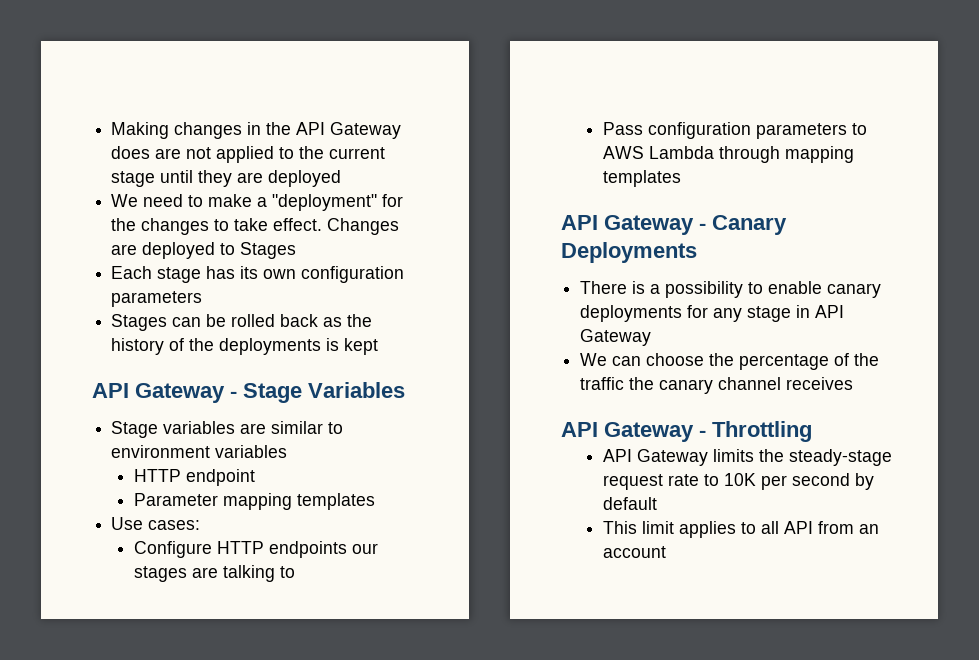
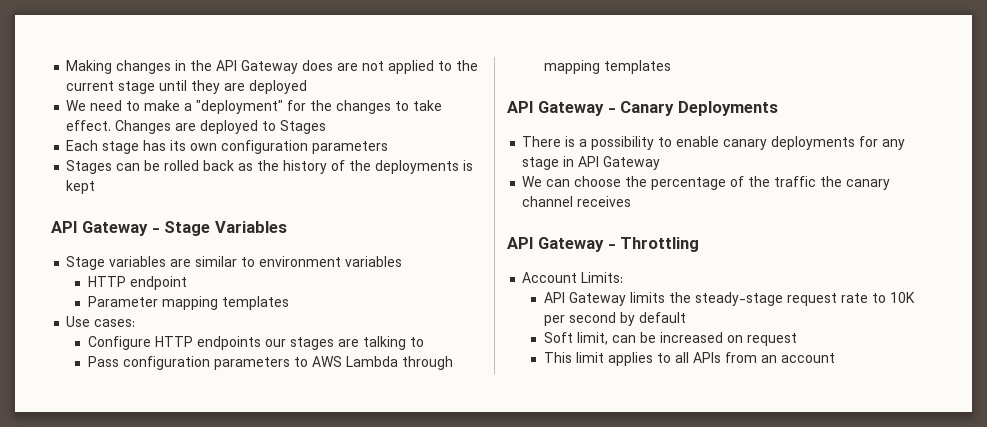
(812, 431) none -> [522,272,624,283] // Account Limits:
(658, 503) none -> [544,332,798,346] // Soft limit, can be increased on request
[784,521,814,534] API -> [693,352,722,363] APIs

